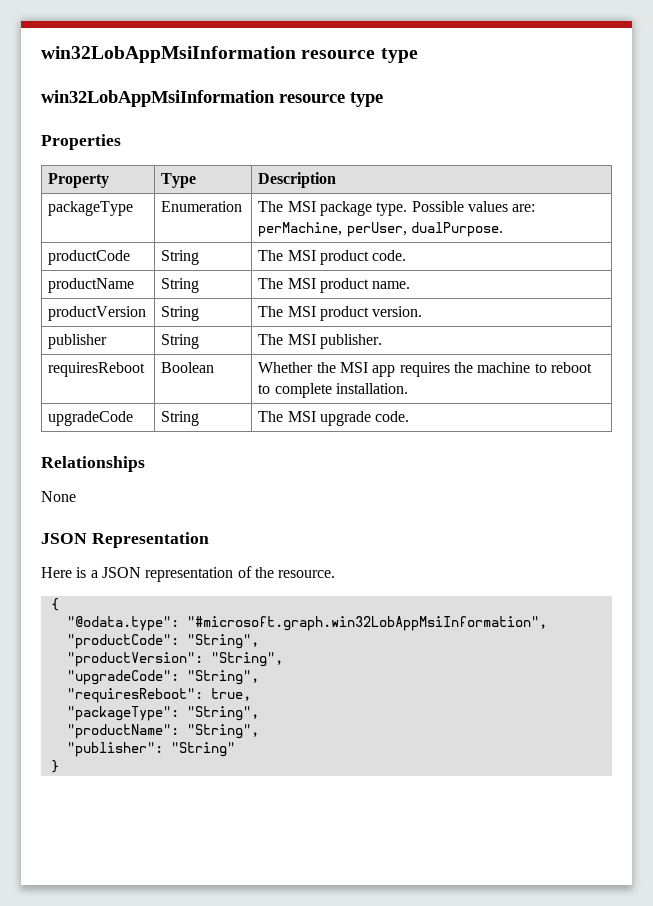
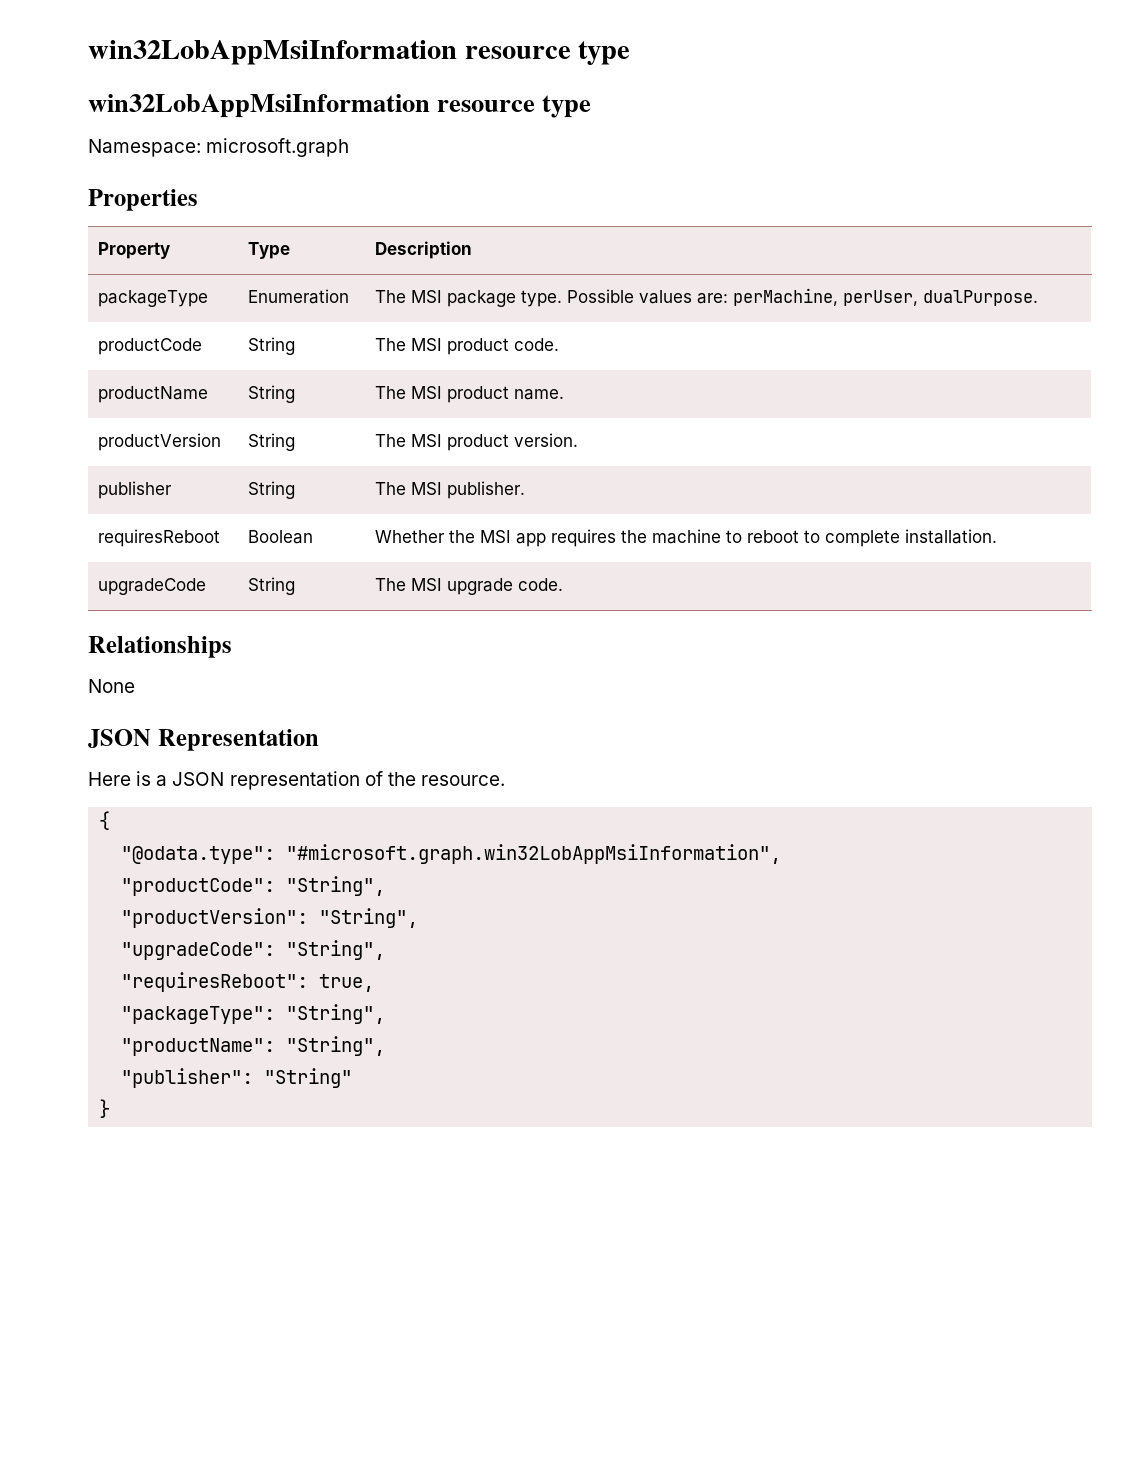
(383, 99) none -> [88,138,350,157] // Namespace: microsoft.graph

